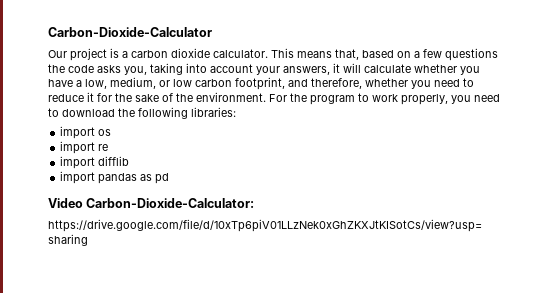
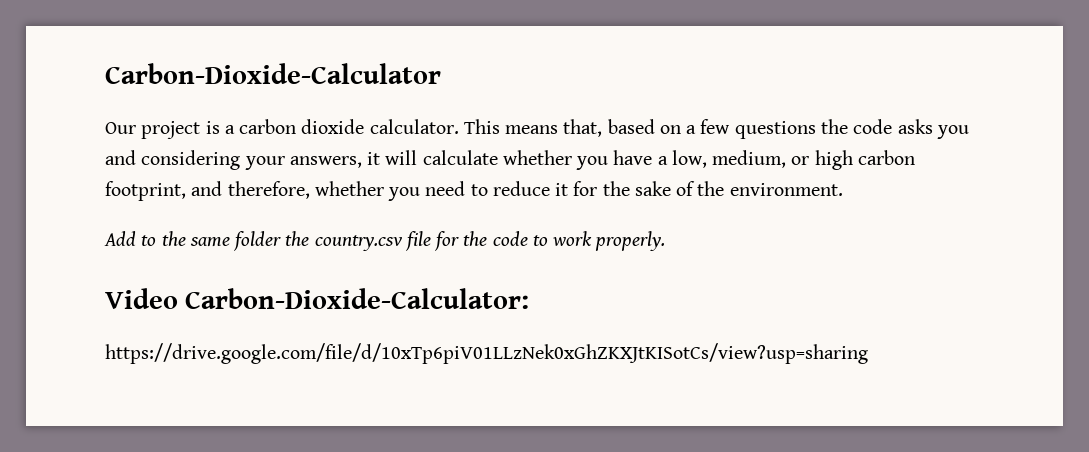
[124,63,253,75] you, taking into account -> [936,125,969,139] [105,150,241,170] you and considering
[173,79,192,87] low -> [814,150,853,170] high
[269,93,500,105] [48,107,236,119] [60,126,112,139] [60,141,109,154] [60,156,130,169] [60,171,170,184] For the program to work properly, you need to download the following libraries: // import os // import re // import difflib // import pandas as pd -> [104,231,666,251] // Add to the same folder the country.csv file for the code to work properly.

